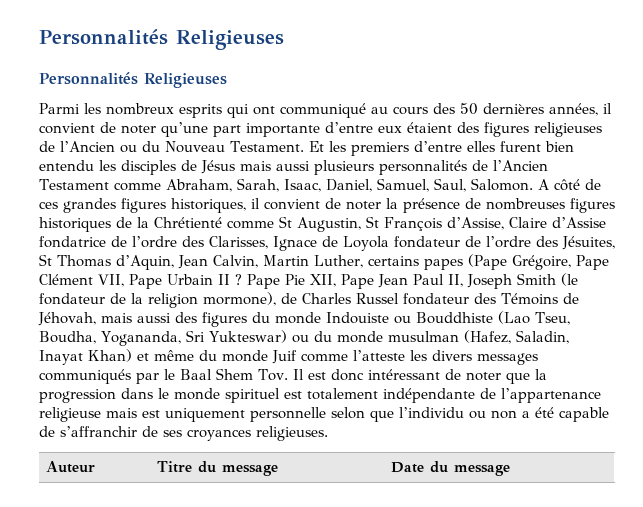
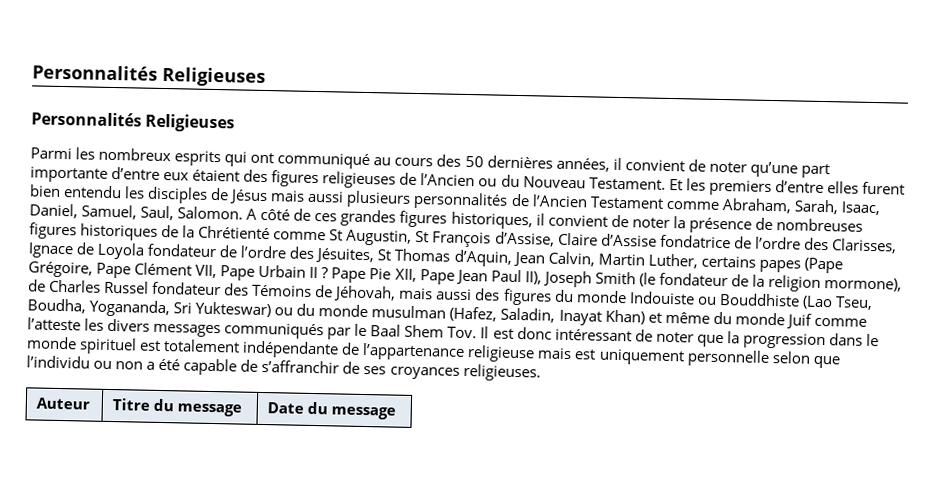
[448,274,463,287] II, -> [524,271,542,285] II),

